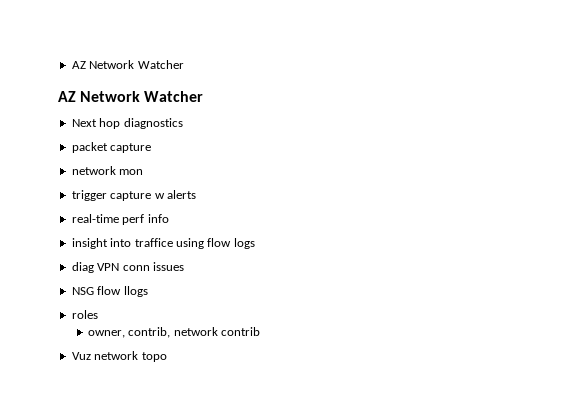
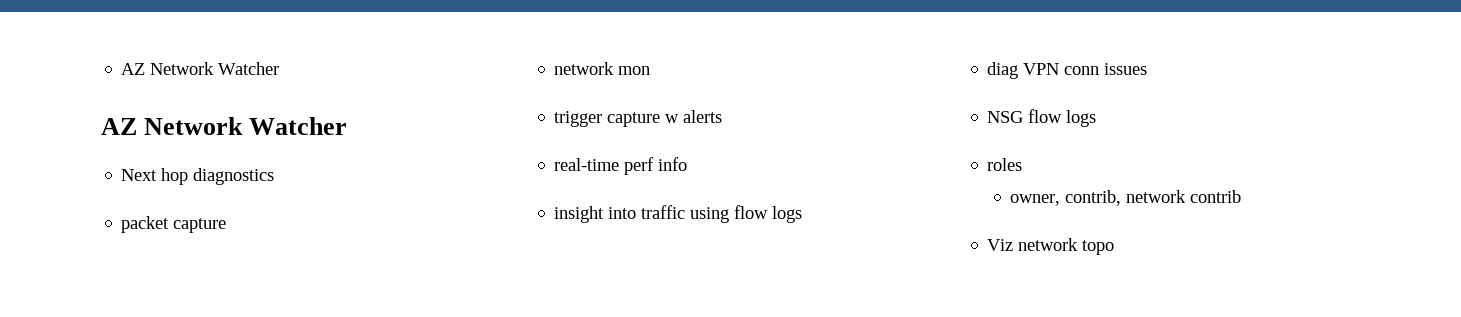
[134,238,173,247] traffice -> [641,205,686,219] traffic
[123,286,148,297] llogs -> [1066,110,1097,127] logs
[71,352,91,360] Vuz -> [987,239,1014,251] Viz

